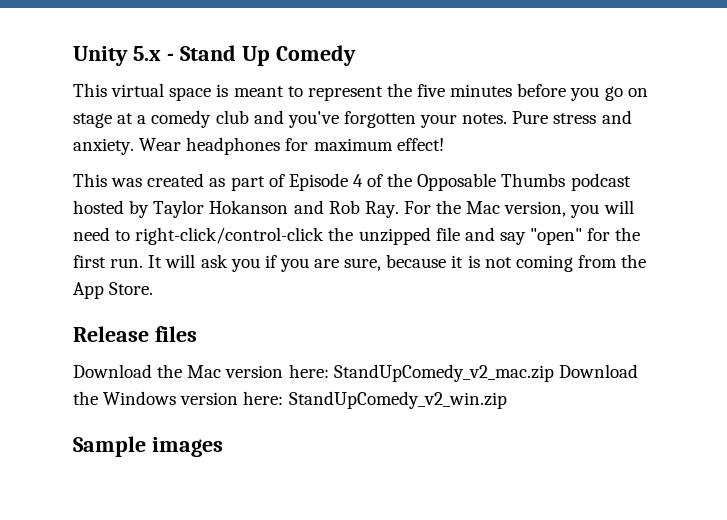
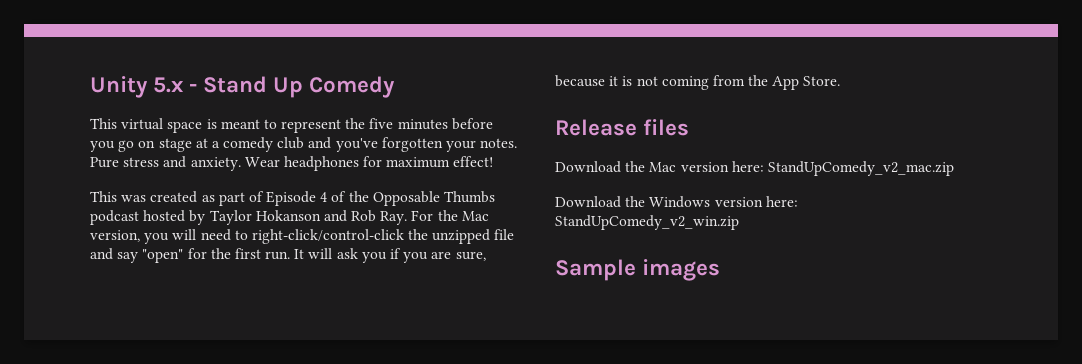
(554, 373) none -> (954, 168) //

